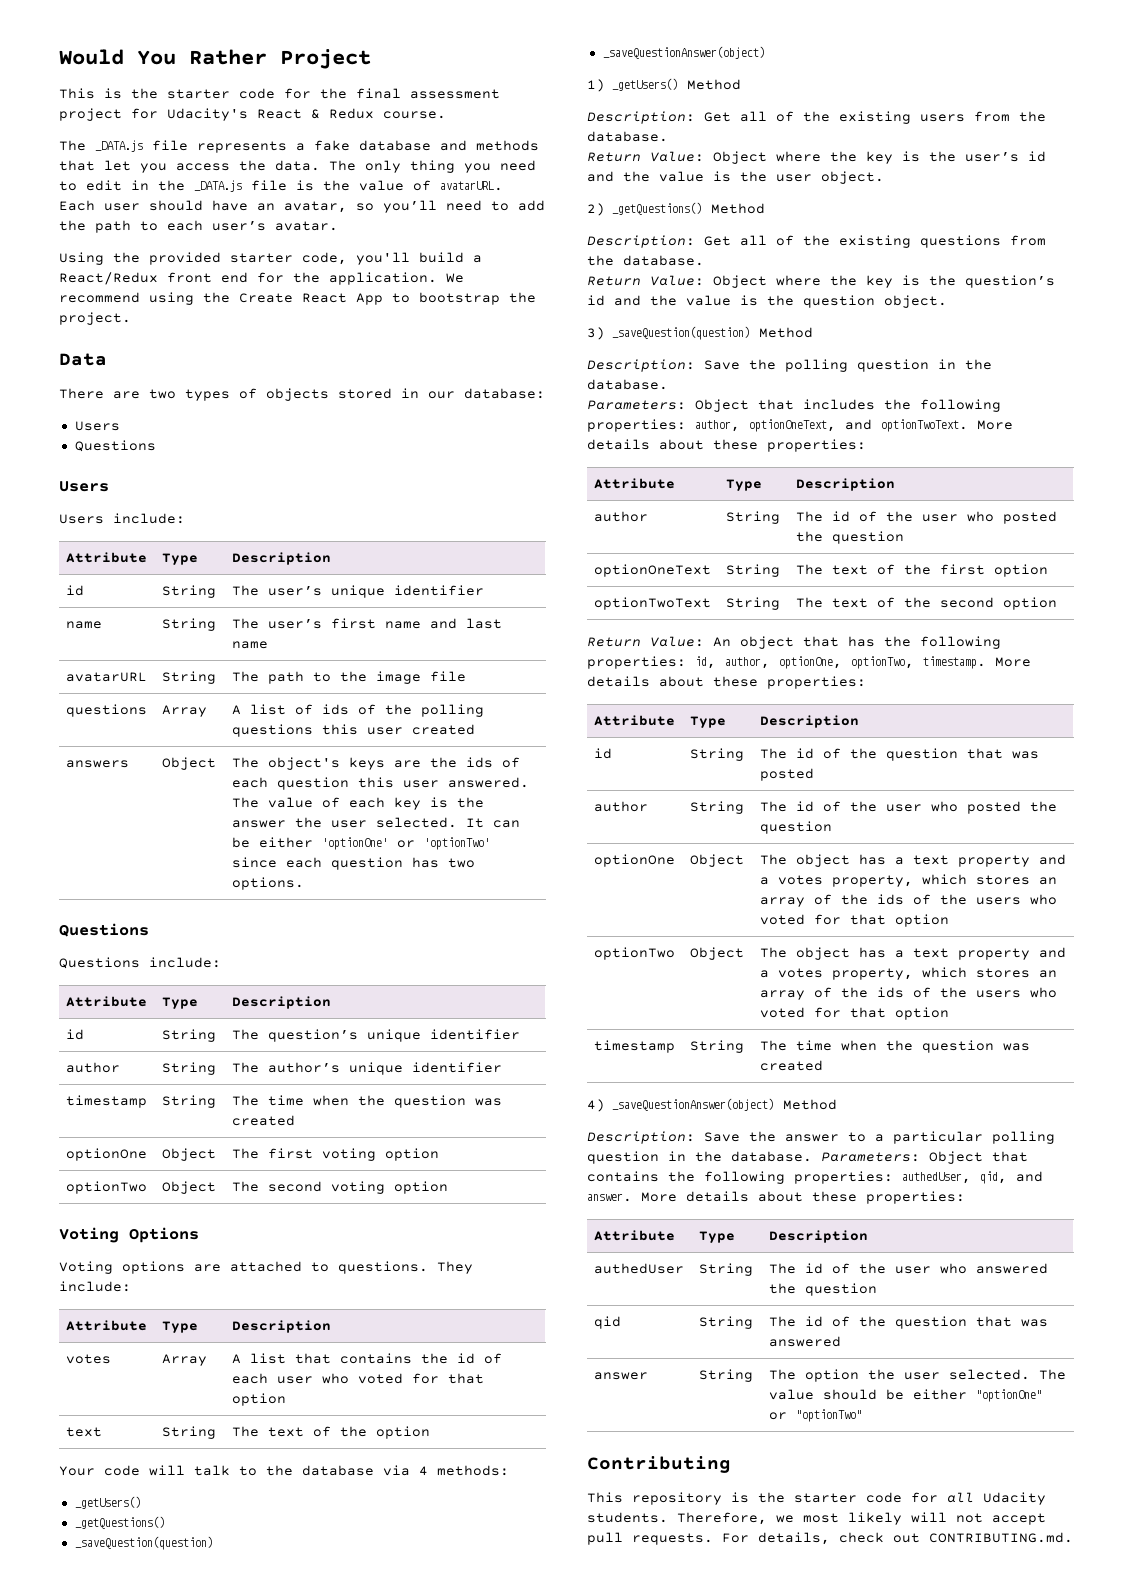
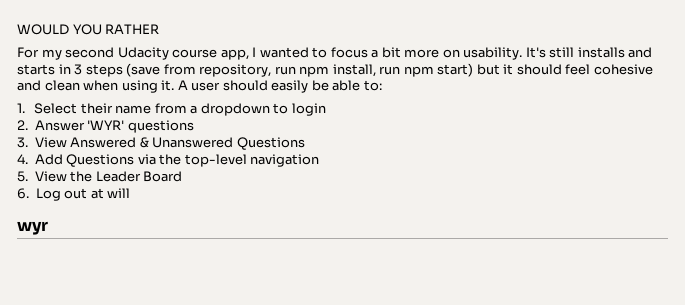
[59,49,371,69] [59,88,500,99] [59,108,446,121] [59,140,539,153] [59,160,536,173] [59,180,503,192] [59,200,545,213] [59,220,338,233] [59,252,482,265] [59,272,464,285] [59,292,536,305] [59,312,131,325] [59,353,107,366] [59,388,545,401] [74,421,120,431] [74,440,156,452] [59,481,109,492] [59,513,185,524] [66,552,148,563] [162,553,199,565] [232,552,332,565] [66,585,85,596] [162,585,217,598] [232,585,485,598] [66,621,103,629] [162,618,217,631] [232,618,503,629] [232,641,269,649] [66,672,148,682] [162,671,217,684] [232,671,467,684] [66,704,148,717] [162,705,208,717] [232,704,485,717] [232,724,476,737] [66,760,130,768] [162,757,217,770] [232,757,521,770] [232,777,530,790] [232,797,485,810] [232,817,521,828] [232,837,491,850] [232,857,476,870] [232,877,305,890] [59,923,149,937] [59,957,221,969] [66,996,148,1007] [162,997,199,1009] [232,996,332,1009] [66,1029,85,1040] [162,1029,217,1042] [232,1029,521,1042] [66,1062,121,1073] [162,1062,217,1075] [232,1062,503,1075] [66,1095,148,1108] [162,1095,217,1108] [232,1095,503,1108] [232,1115,296,1126] [66,1148,148,1161] [162,1148,217,1161] [232,1148,440,1161] [66,1181,148,1194] [162,1181,217,1194] [232,1181,449,1194] [59,1227,199,1243] [59,1261,473,1274] [59,1281,131,1292] [66,1320,148,1331] [162,1321,199,1333] [232,1320,332,1333] [66,1354,112,1364] [162,1354,208,1366] [232,1353,503,1364] [232,1373,485,1384] [232,1393,287,1406] [66,1427,103,1437] [162,1426,217,1439] [232,1426,431,1439] [59,1465,509,1476] [74,1496,141,1509] [74,1516,165,1529] [74,1536,213,1550] [602,46,765,59] [587,78,742,92] [587,111,1046,124] [587,131,668,142] [587,151,1046,164] [587,171,884,184] [587,202,766,216] [587,235,1046,248] [587,255,704,266] [587,275,1055,288] [587,295,947,308] [587,326,814,340] [587,359,992,372] [587,379,668,390] [587,399,1001,412] [587,419,1013,432] [587,439,866,452] [594,478,676,489] [726,479,763,491] [796,478,896,491] [594,511,649,522] [726,511,781,524] [796,511,1058,524] [796,531,905,544] [594,564,712,577] [726,564,781,577] [796,564,1049,577] [594,597,712,610] [726,597,781,610] [796,597,1058,610] [587,636,1001,649] [587,656,1031,669] [587,676,866,689] [594,715,676,726] [690,716,727,728] [760,715,860,728] [594,748,613,759] [690,748,745,761] [760,748,1040,761] [760,768,815,781] [594,801,649,812] [690,801,745,814] [760,801,1058,814] [760,821,833,834] [594,854,676,867] [690,854,745,867] [760,854,1067,867] [760,874,1058,887] [760,894,1058,907] [760,914,950,927] [594,947,676,960] [690,947,745,960] [760,947,1067,960] [760,967,1058,980] [760,987,1058,1000] [760,1007,950,1020] [594,1040,676,1053] [690,1040,745,1053] [760,1040,1031,1053] [760,1060,824,1071] [587,1098,838,1112] [587,1131,1055,1144] [587,1151,1028,1164] [587,1171,1043,1184] [587,1191,965,1204] [594,1230,676,1241] [699,1231,736,1243] [769,1230,869,1243] [594,1263,685,1274] [699,1263,754,1276] [769,1263,1049,1274] [769,1283,878,1296] [594,1316,622,1329] [699,1316,754,1329] [769,1316,1049,1329] [769,1336,842,1347] [594,1372,649,1380] [699,1369,754,1382] [769,1369,1067,1382] [769,1389,1043,1402] [769,1409,863,1422] [587,1456,731,1473] [587,1492,1046,1505] [587,1512,1046,1525] [587,1532,1073,1545] Would You Rather Project // This is the starter code for the final assessment project for Udacity's React & Redux course. // The _DATA.js file represents a fake database and methods that let you access the data. The only thing you need to edit in the _DATA.js file is the value of avatarURL. Each user should have an avatar, so you’ll need to add the path to each user’s avatar. // Using the provided starter code, you'll build a React/Redux front end for the application. We recommend using the Create React App to bootstrap the project. // Data // There are two types of objects stored in our database: // Users // Questions // Users // Users include: // Attribute | Type | Description // id | String | The user’s unique identifier // name | String | The user’s first name and last name // avatarURL | String | The path to the image file // questions | Array | A list of ids of the polling questions this user created // answers | Object | The object's keys are the ids of each question this user answered. The value of each key is the answer the user selected. It can be either 'optionOne' or 'optionTwo' since each question has two options. // Questions // Questions include: // Attribute | Type | Description // id | String | The question’s unique identifier // author | String | The author’s unique identifier // timestamp | String | The time when the question was created // optionOne | Object | The first voting option // optionTwo | Object | The second voting option // Voting Options // Voting options are attached to questions. They include: // Attribute | Type | Description // votes | Array | A list that contains the id of each user who voted for that option // text | String | The text of the option // Your code will talk to the database via 4 methods: // _getUsers() // _getQuestions() // _saveQuestion(question) // _saveQuestionAnswer(object) // 1) _getUsers() Method // Description: Get all of the existing users from the database. // Return Value: Object where the key is the user’s id and the value is the user object. // 2) _getQuestions() Method // Description: Get all of the existing questions from the database. // Return Value: Object where the key is the question’s id and the value is the question object. // 3) _saveQuestion(question) Method // Description: Save the polling question in the database. // Parameters: Object that includes the following properties: author, optionOneText, and optionTwoText. More details about these properties: // Attribute | Type | Description // author | String | The id of the user who posted the question // optionOneText | String | The text of the first option // optionTwoText | String | The text of the second option // Return Value: An object that has the following properties: id, author, optionOne, optionTwo, timestamp. More details about these properties: // Attribute | Type | Description // id | String | The id of the question that was posted // author | String | The id of the user who posted the question // optionOne | Object | The object has a text property and a votes property, which stores an array of the ids of the users who voted for that option // optionTwo | Object | The object has a text property and a votes property, which stores an array of the ids of the users who voted for that option // timestamp | String | The time when the question was created // 4) _saveQuestionAnswer(object) Method // Description: Save the answer to a particular polling question in the database. Parameters: Object that contains the following properties: authedUser, qid, and answer. More details about these properties: // Attribute | Type | Description // authedUser | String | The id of the user who answered the question // qid | String | The id of the question that was answered // answer | String | The option the user selected. The value should be either "optionOne" or "optionTwo" // Contributing // This repository is the starter code for all Udacity students. Therefore, we most likely will not accept pull requests. For details, check out CONTRIBUTING.md. -> [17,24,160,35] [17,47,653,60] [17,63,653,77] [17,80,382,93] [17,103,326,116] [17,120,194,133] [17,137,305,150] [17,154,320,167] [17,171,183,182] [17,188,131,201] [17,221,48,235] WOULD YOU RATHER // For my second Udacity course app, I wanted to focus a bit more on usability. It's still installs and starts in 3 steps (save from repository, run npm install, run npm start) but it should feel cohesive and clean when using it. A user should easily be able to: // 1. Select their name from a dropdown to login // 2. Answer 'WYR' questions // 3. View Answered & Unanswered Questions // 4. Add Questions via the top-level navigation // 5. View the Leader Board // 6. Log out at will // wyr

